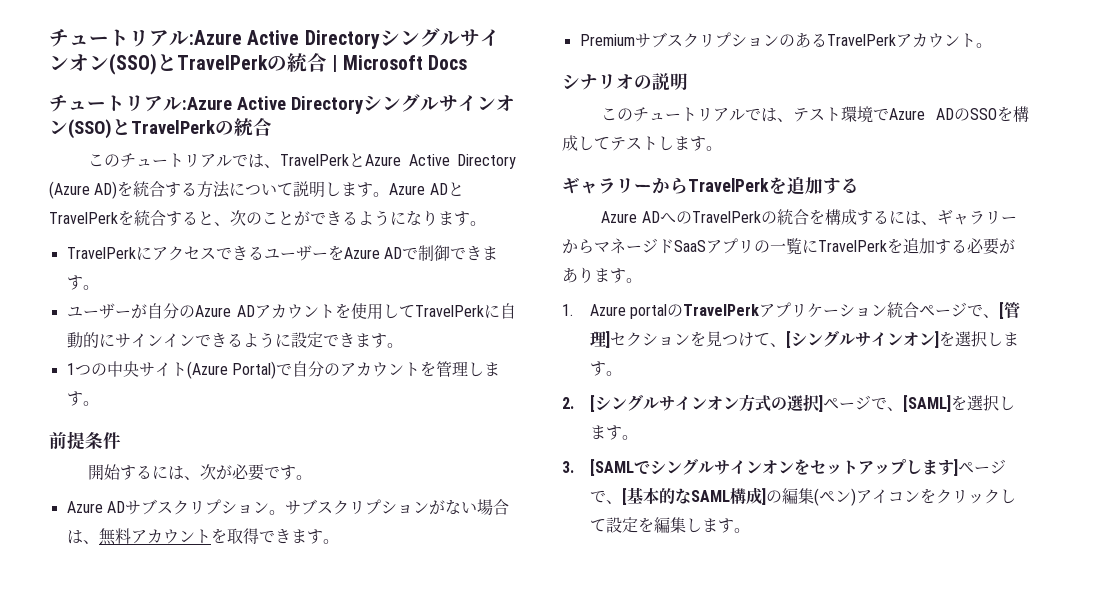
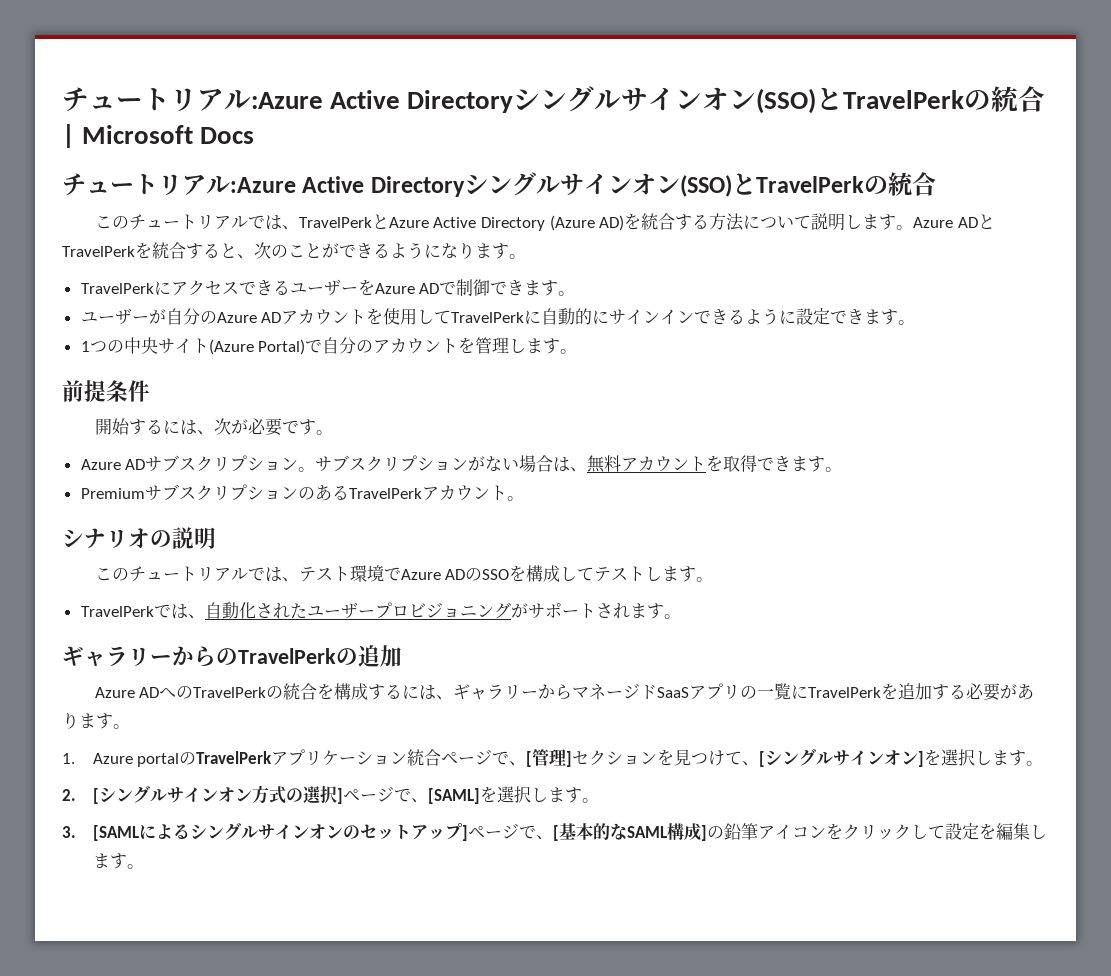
[562,176,859,195] // ギャラリーからTravelPerkを追加する -> [80,602,681,619] [62,645,402,667] // TravelPerkでは、自動化されたユーザープロビジョニングがサポートされます。 // ギャラリーからのTravelPerkの追加
[633,459,810,475] でシングルサインオンを -> [138,823,360,840] によるシングルサインオンの
[905,459,954,475] します -> (462, 831) none
[781,488,856,506] 編集(ペン) -> [723,823,758,840] 鉛筆

